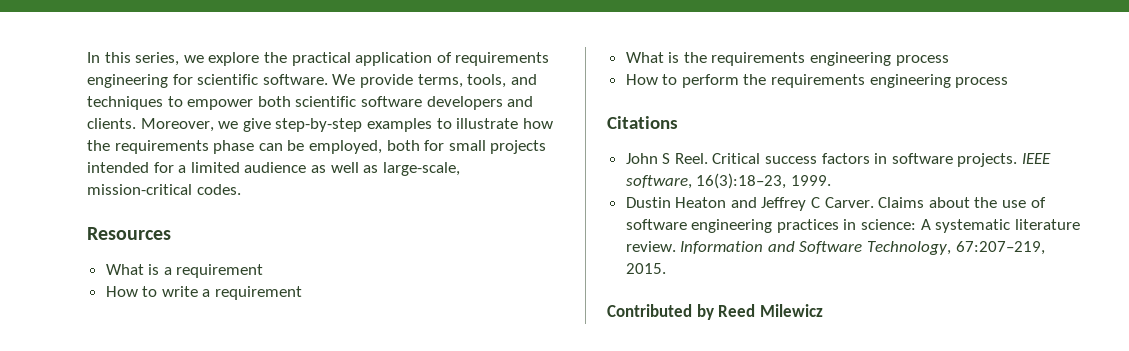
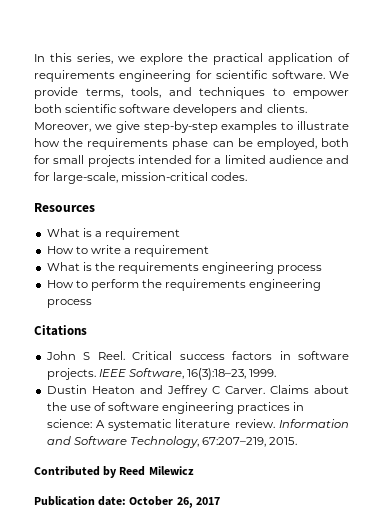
[310,162,379,173] as well as -> [326,155,349,164] [34,172,50,181] and for
[625,175,692,189] software, -> [128,368,184,379] Software,
(823, 310) none -> [34,496,220,508] // Publication date: October 26, 2017

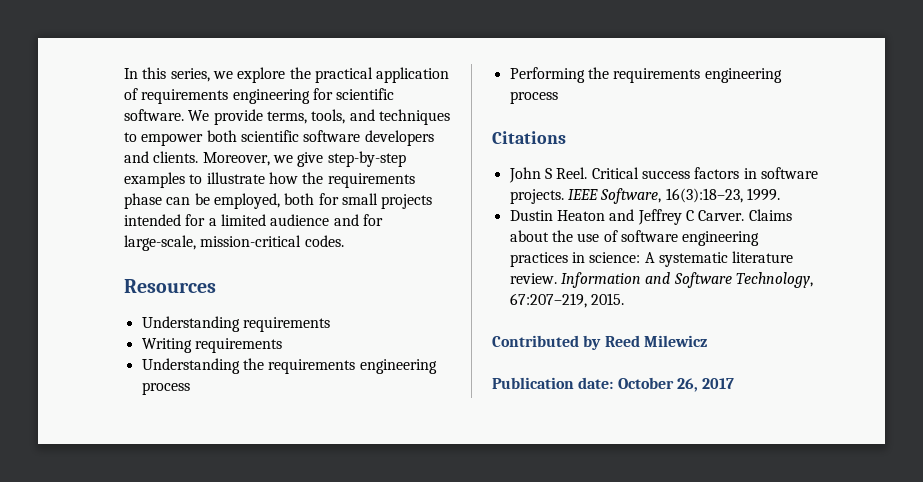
[46,228,180,240] [46,245,210,257] [46,262,323,274] [46,279,139,291] What is a requirement // How to write a requirement // What is the requirements engineering process // How to perform -> [141,316,330,332] [141,338,282,353] [141,358,437,374] [141,382,190,395] [509,67,585,83] Understanding requirements // Writing requirements // Understanding the requirements engineering process // Performing

